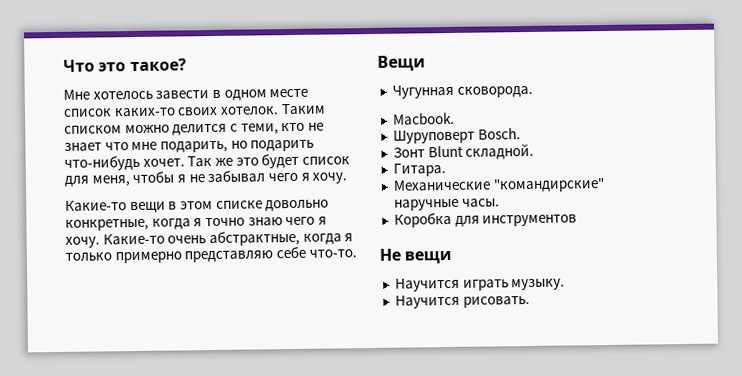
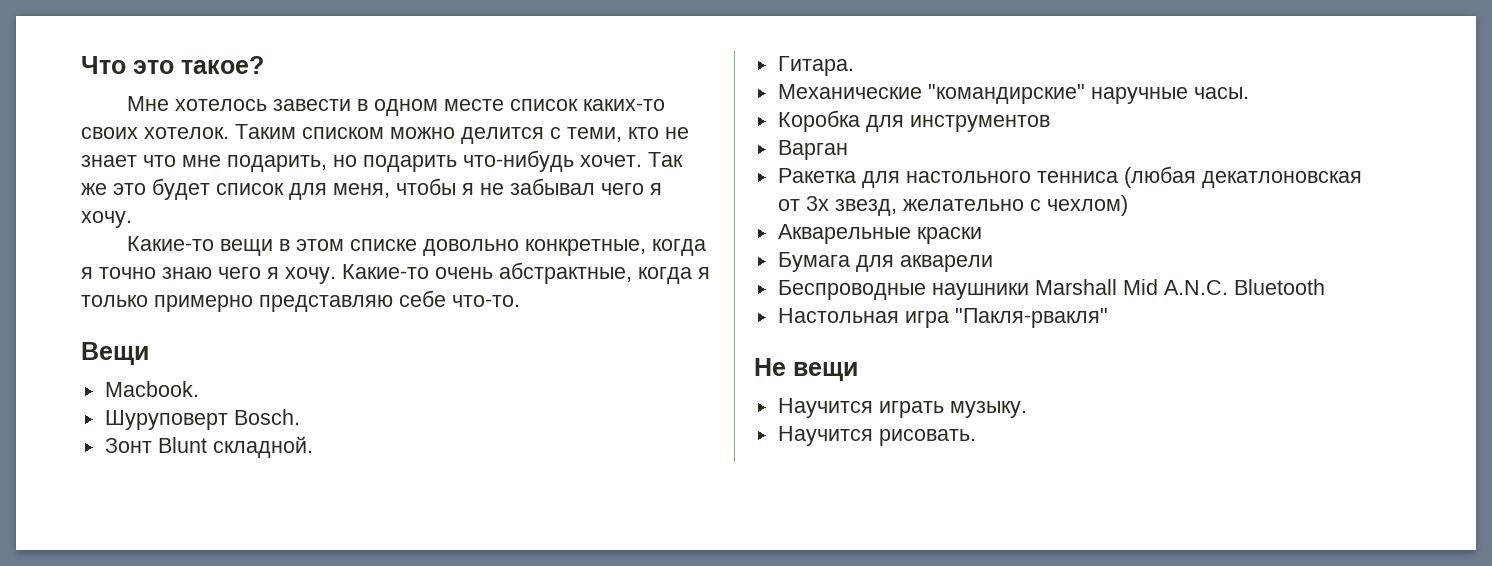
[391,84,533,99] // Чугунная сковорода. -> (149, 353) none
(578, 220) none -> [777,140,848,160] [777,166,1362,188] [777,195,1128,216] [777,224,982,244] [777,252,993,272] [777,279,1325,300] [777,308,1108,328] // Варган // Ракетка для настольного тенниса (любая декатлоновская от 3х звезд, желательно с чехлом) // Акварельные краски // Бумага для акварели // Беcпроводные наушники Marshall Mid A.N.C. Bluetooth // Настольная игра "Пакля-рвакля"

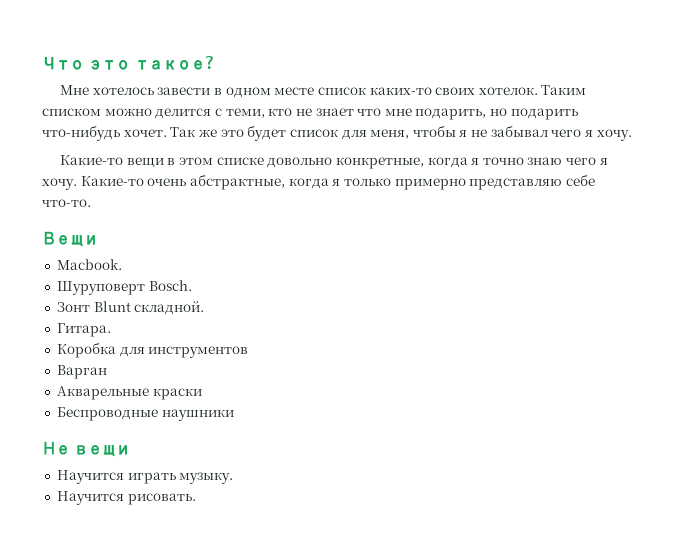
[777,84,1249,104] // Механические "командирские" наручные часы. -> (111, 330) none
[777,166,1362,188] [777,195,1128,216] // Ракетка для настольного тенниса (любая декатлоновская от 3х звезд, желательно с чехлом) -> (107, 372) none
[777,252,993,272] // Бумага для акварели -> (202, 394) none
[1034,279,1325,295] [777,308,1108,328] Marshall Mid A.N.C. Bluetooth // Настольная игра "Пакля-рвакля" -> (234, 415) none

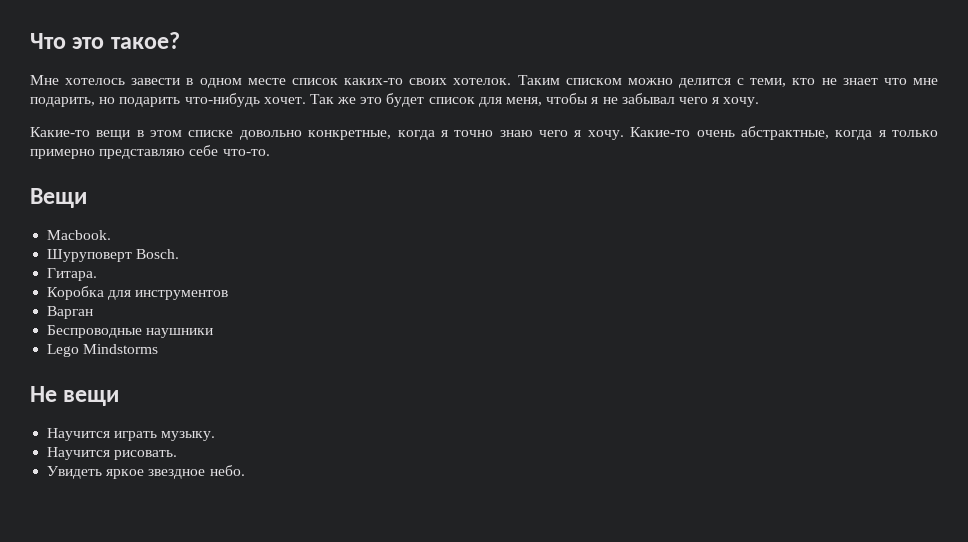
[56,301,205,315] // Зонт Blunt складной. -> (180, 254) none
[56,386,202,400] // Акварельные краски -> (94, 312) none
(234, 415) none -> [47,344,159,357] // Lego Mindstorms
(196, 499) none -> [47,465,245,479] // Увидеть яркое звездное небо.

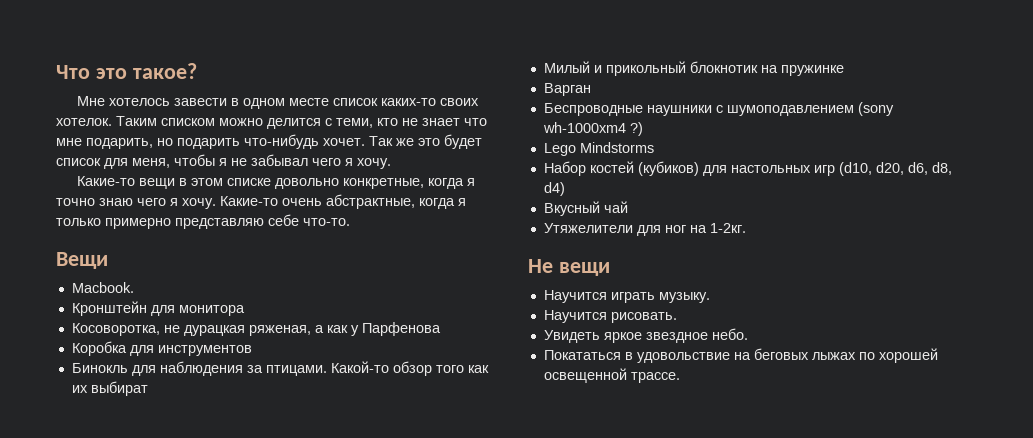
[47,249,180,262] [47,268,98,281] [47,286,229,300] [47,306,94,319] [47,325,214,338] [47,344,159,357] Шуруповерт Bosch. // Гитара. // Коробка для инструментов // Варган // Беcпроводные наушники // Lego Mindstorms -> [71,301,245,316] [71,322,441,336] [71,341,252,356] [71,361,489,376] [71,381,148,396] [543,61,844,76] [543,83,591,96] [543,102,894,116] [542,122,643,136] [543,142,654,156] [543,161,952,176] [543,182,565,196] [543,201,628,216] [543,223,746,236] Кронштейн для монитора // Косоворотка, не дурацкая ряженая, а как у Парфенова // Коробка для инструментов // Бинокль для наблюдения за птицами. Какой-то обзор того как их выбират // Милый и прикольный блокнотик на пружинке // Варган // Беcпроводные наушники с шумоподавлением (sony wh-1000xm4 ?) // Lego Mindstorms // Набор костей (кубиков) для настольных игр (d10, d20, d6, d8, d4) // Вкусный чай // Утяжелители для ног на 1-2кг.
(245, 470) none -> [543,348,938,363] [543,368,680,383] // Покататься в удовольствие на беговых лыжах по хорошей освещенной трассе.

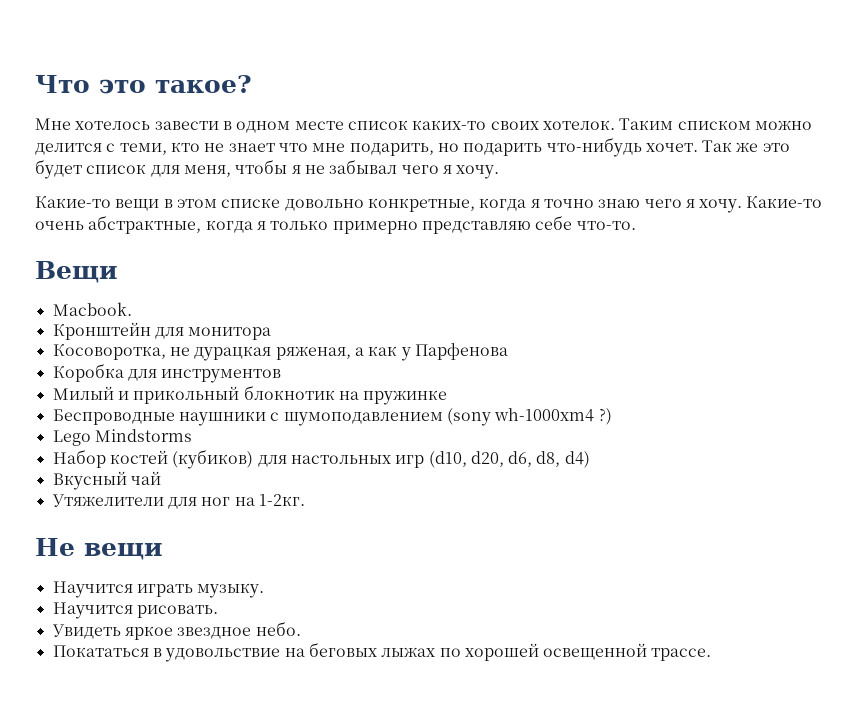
[71,361,489,376] [71,381,148,396] // Бинокль для наблюдения за птицами. Какой-то обзор того как их выбират -> (282, 376) none
[543,83,591,96] // Варган -> (448, 397) none

